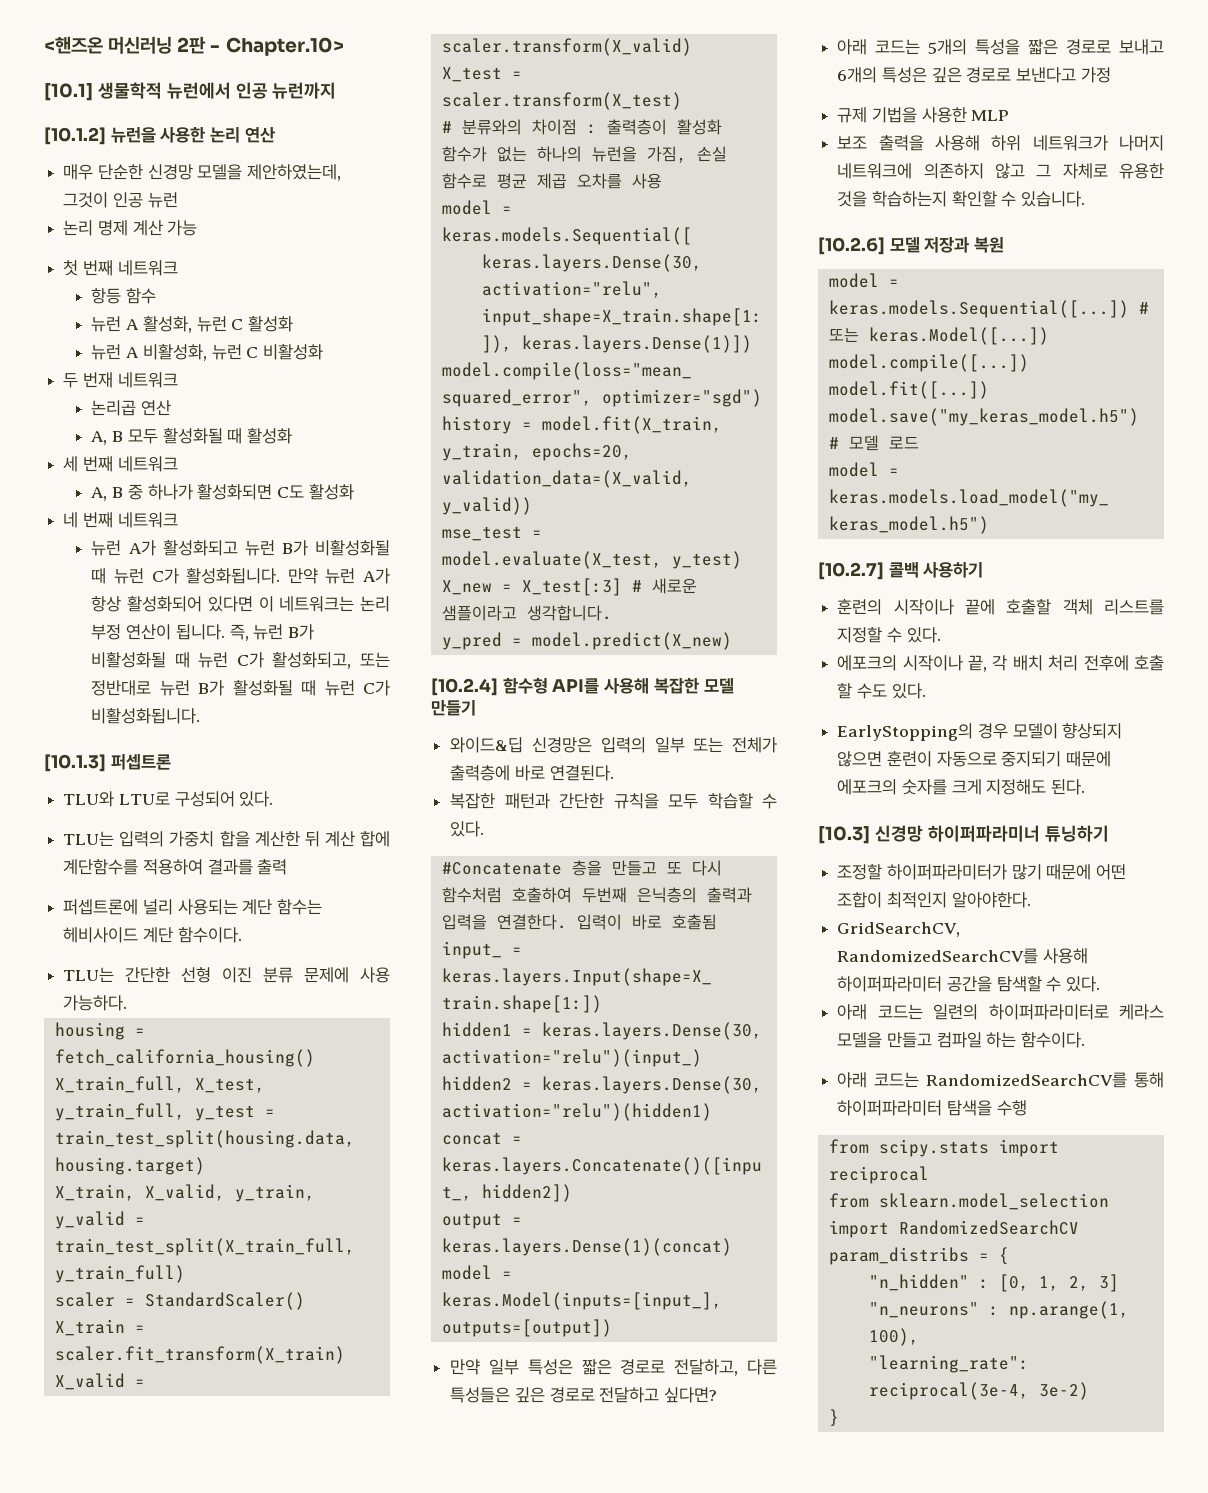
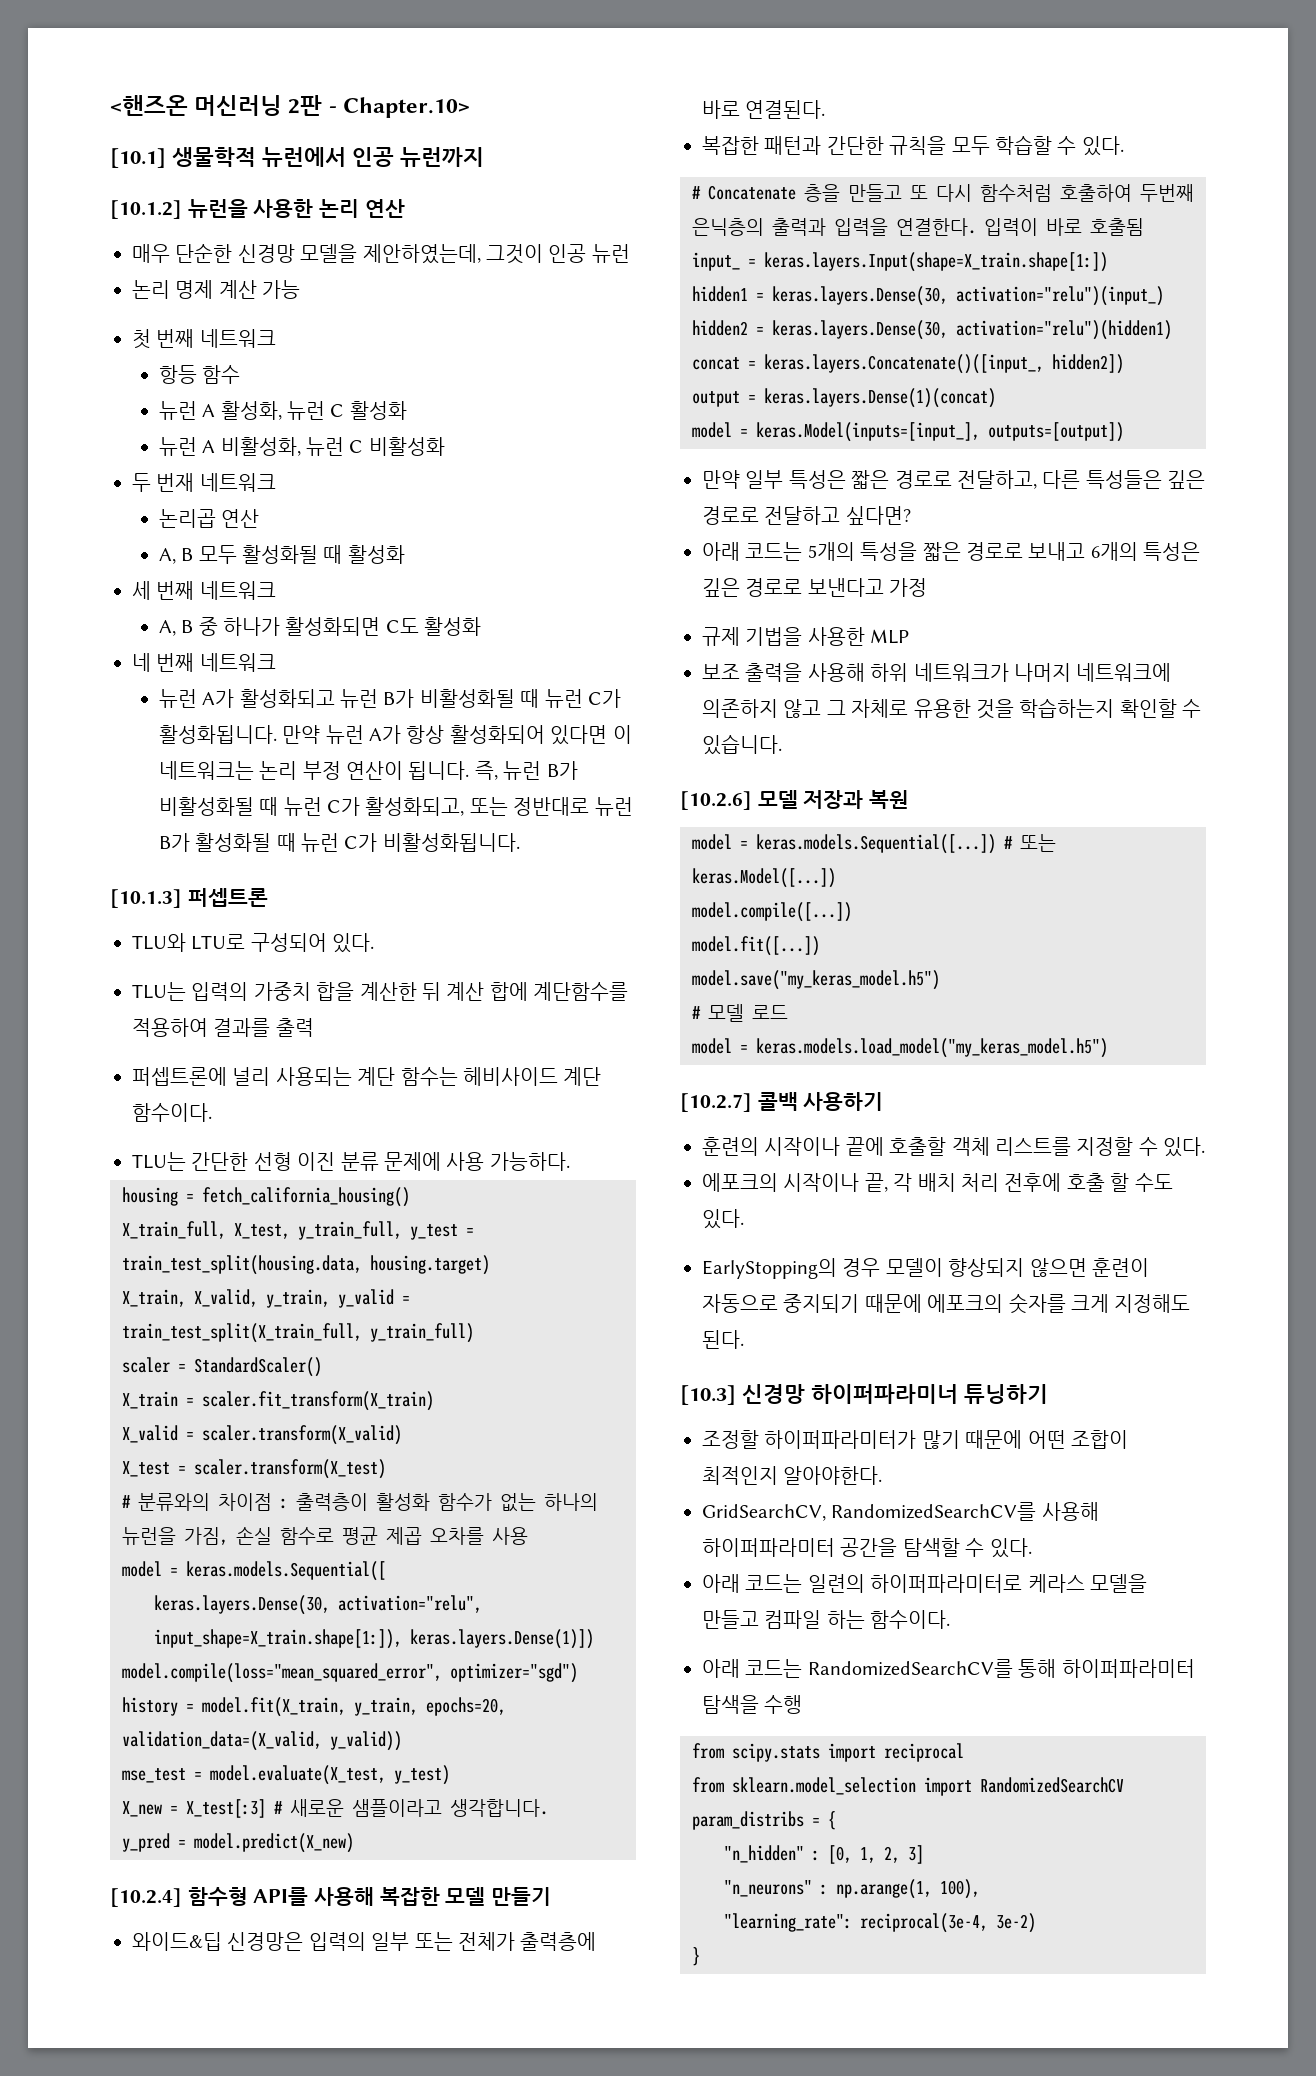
[441,862,562,875] #Concatenate -> [692,185,796,200] # Concatenate

